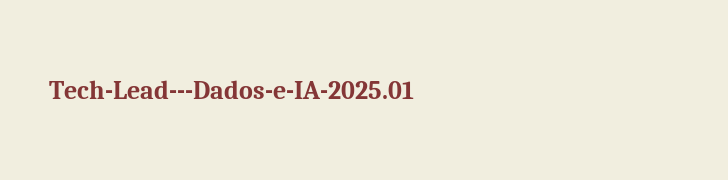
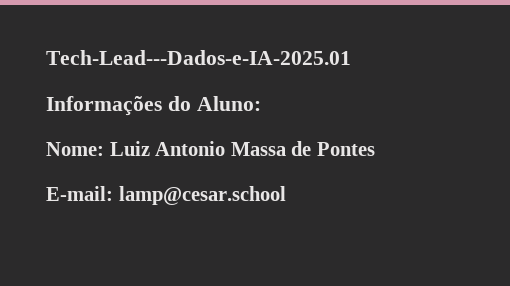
(414, 89) none -> [46,96,261,116] [46,141,375,156] [46,186,286,205] // Informações do Aluno: // Nome: Luiz Antonio Massa de Pontes // E-mail: lamp@cesar.school

